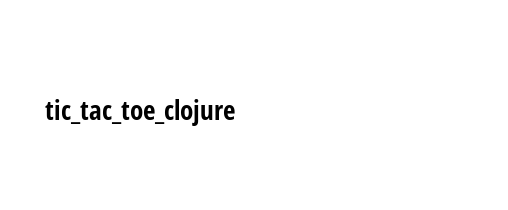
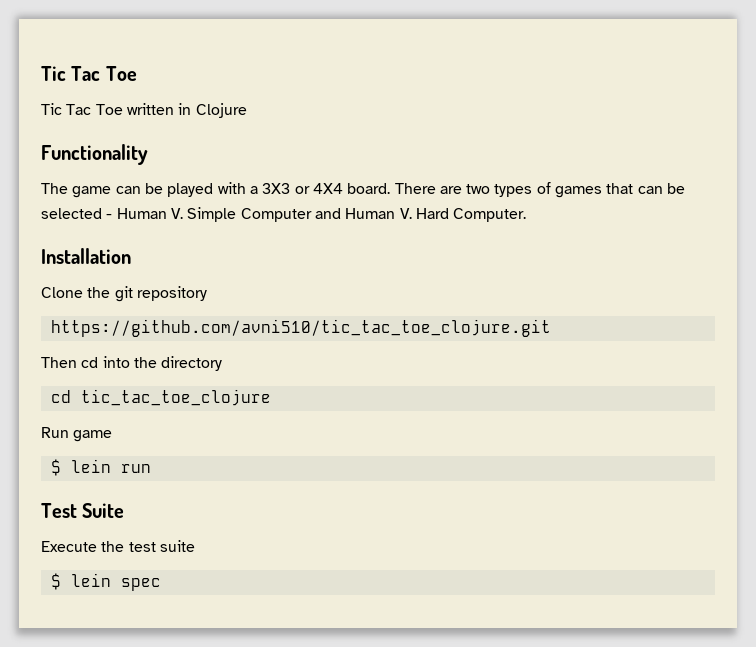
[45,99,235,126] tic_tac_toe_clojure -> [41,66,137,81] [41,103,247,118] [41,144,148,165] [41,182,686,198] [41,207,527,222] [41,248,131,264] [41,286,207,302] [50,319,551,337] [41,356,223,371] [50,389,271,406] [41,427,113,442] [50,459,151,476] [41,503,125,518] [41,540,195,552] [50,573,161,591] Tic Tac Toe // Tic Tac Toe written in Clojure // Functionality // The game can be played with a 3X3 or 4X4 board. There are two types of games that can be selected - Human V. Simple Computer and Human V. Hard Computer. // Installation // Clone the git repository // https://github.com/avni510/tic_tac_toe_clojure.git // Then cd into the directory // cd tic_tac_toe_clojure // Run game // $ lein run // Test Suite // Execute the test suite // $ lein spec

